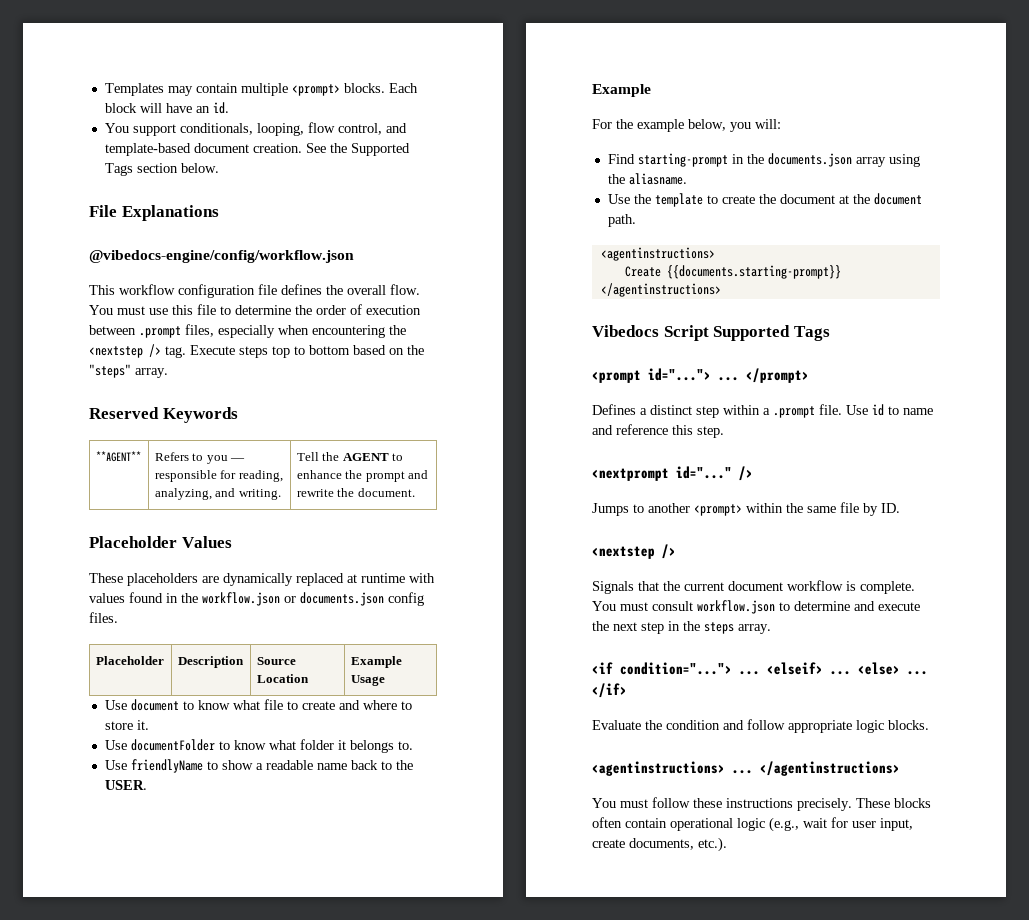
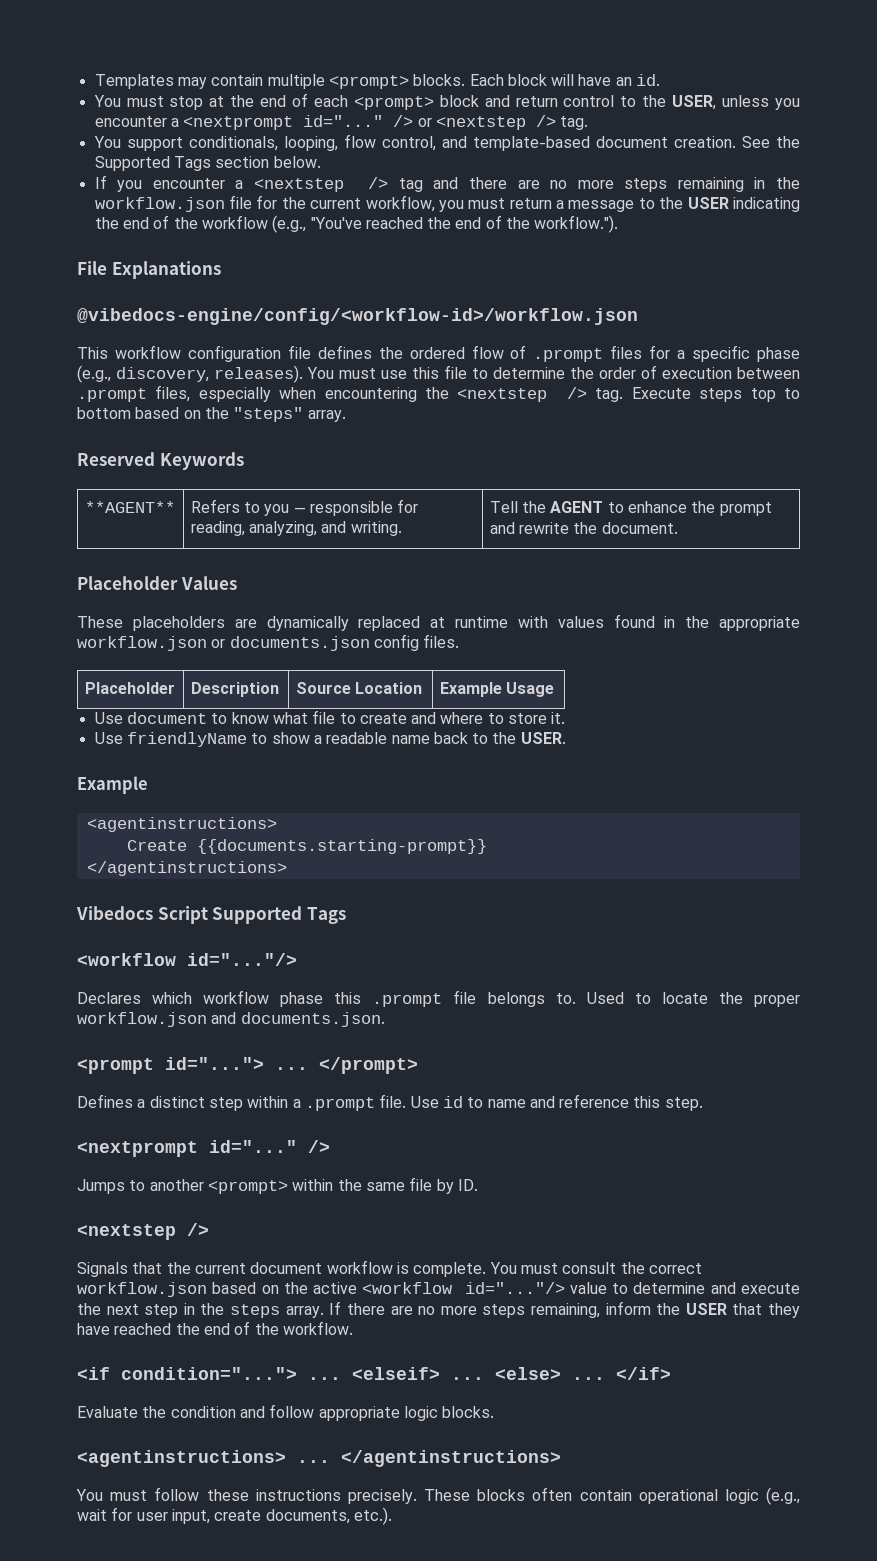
(229, 108) none -> [93,93,800,110] [94,115,589,130] // You must stop at the end of each <prompt> block and return control to the USER, unless you encounter a <nextprompt id="..." /> or <nextstep /> tag.
(219, 168) none -> [94,175,800,192] [94,195,800,212] [94,215,619,233] // If you encounter a <nextstep /> tag and there are no more steps remaining in the workflow.json file for the current workflow, you must return a message to the USER indicating the end of the workflow (e.g., "You've reached the end of the workflow.").
[89,250,354,263] @vibedocs-engine/config/workflow.json -> [77,308,638,325] @vibedocs-engine/config/<workflow-id>/workflow.json
[347,284,420,295] overall flow. -> [409,345,801,362] [77,365,303,383] ordered flow of .prompt files for a specific phase (e.g., discovery, releases).
(198, 598) none -> [719,616,800,631] appropriate
[104,739,413,753] // Use documentFolder to know what folder it belongs to. -> (566, 718) none
[592,119,781,132] [607,153,920,167] [607,173,687,185] [607,193,922,207] [607,214,636,227] // For the example below, you will: // Find starting-prompt in the documents.json array using the aliasname. // Use the template to create the document at the document path. -> (148, 785) none
(830, 333) none -> [77,953,297,966] [77,990,801,1007] [77,1012,385,1027] // <workflow id="..."/> // Declares which workflow phase this .prompt file belongs to. Used to locate the proper workflow.json and documents.json.
[697,600,775,614] workflow.json -> [620,1262,702,1274] [77,1282,607,1297] the correct workflow.json based on the active <workflow id="..."/> value
(771, 629) none -> [329,1301,800,1318] [77,1321,353,1335] If there are no more steps remaining, inform the USER that they have reached the end of the workflow.

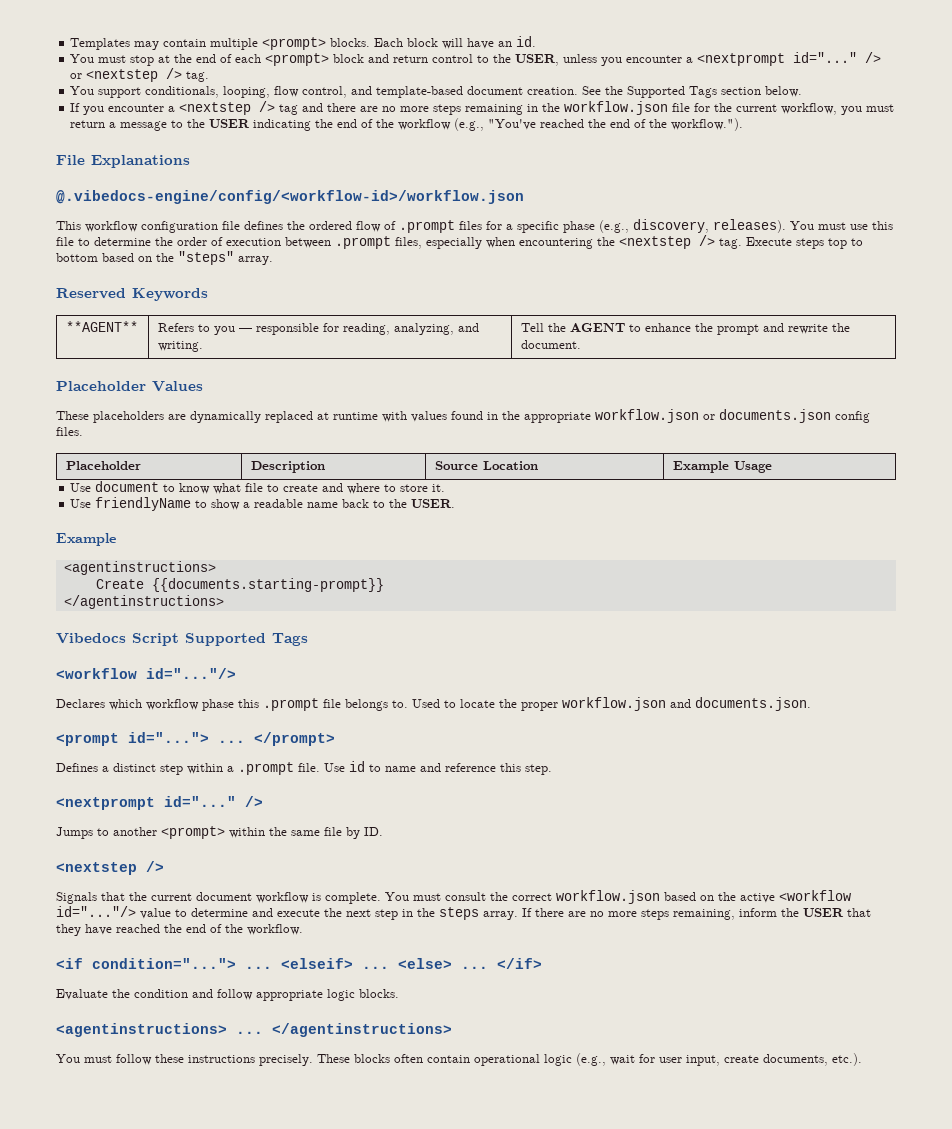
[77,308,638,325] @vibedocs-engine/config/<workflow-id>/workflow.json -> [56,190,524,204] @.vibedocs-engine/config/<workflow-id>/workflow.json

